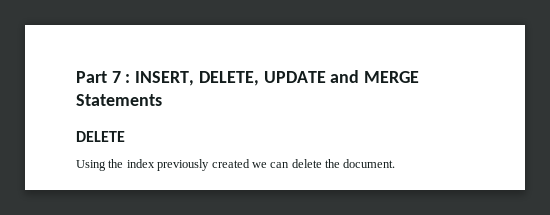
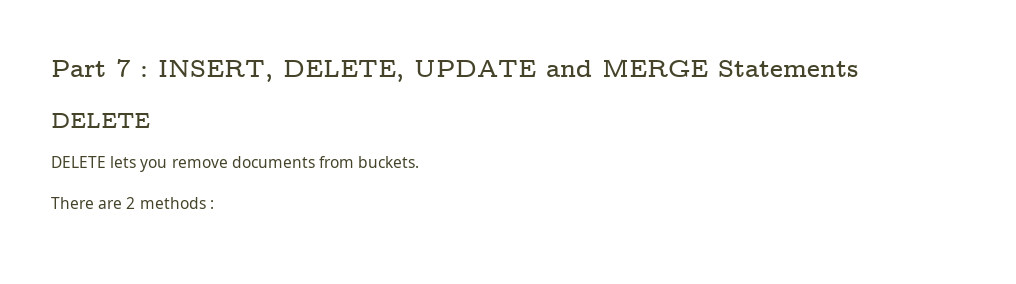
[76,159,396,171] Using the index previously created we can delete the document. -> [51,156,420,172] [51,197,214,209] DELETE lets you remove documents from buckets. // There are 2 methods :

